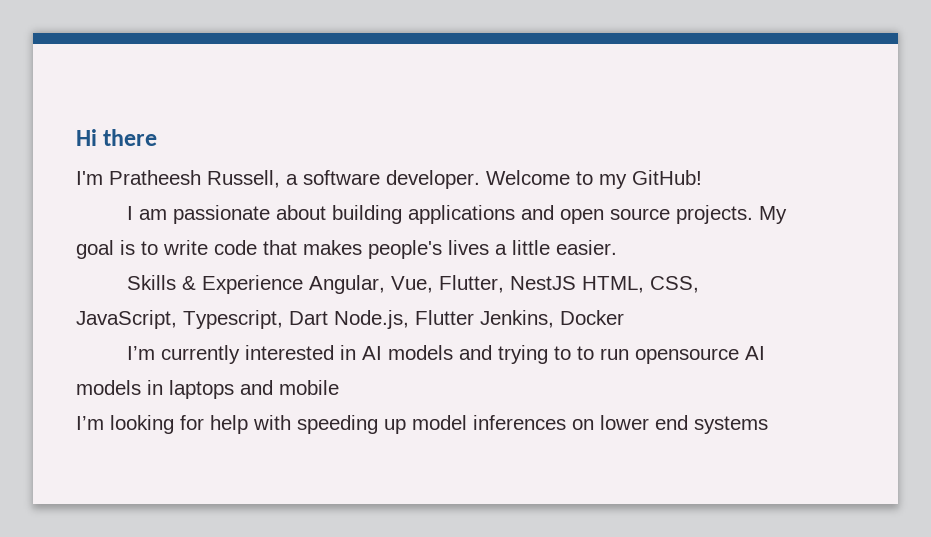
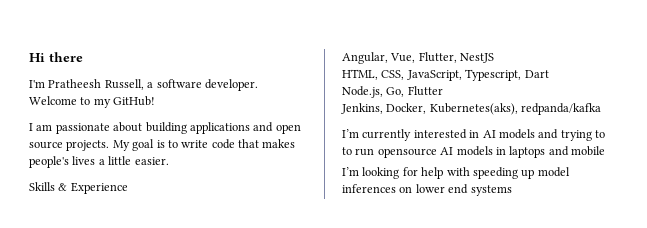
(303, 284) none -> (128, 188) //
(576, 283) none -> (495, 58) //
[334,310,409,329] Node.js, -> [342,86,405,98] // Node.js, Go,
[480,310,624,328] Jenkins, Docker -> [341,103,602,115] // Jenkins, Docker, Kubernetes(aks), redpanda/kafka

